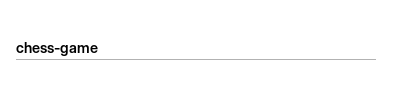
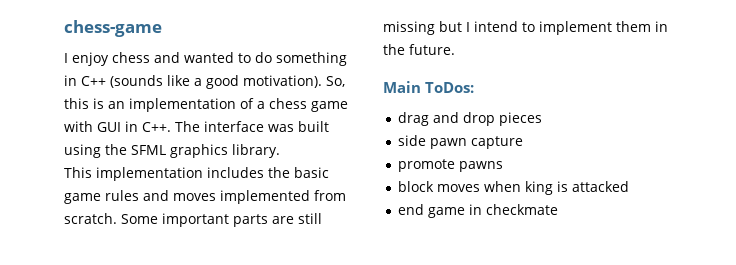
(98, 49) none -> [64,52,347,66] [64,75,345,89] [64,98,348,112] [64,121,329,132] [64,144,280,158] [64,167,329,181] [64,190,346,204] [64,213,322,227] [383,21,668,35] [383,44,455,55] [383,81,474,93] [397,112,542,126] [397,135,523,149] [397,159,503,172] [397,181,629,195] [397,204,558,218] // I enjoy chess and wanted to do something in C++ (sounds like a good motivation). So, this is an implementation of a chess game with GUI in C++. The interface was built using the SFML graphics library. // This implementation includes the basic game rules and moves implemented from scratch. Some important parts are still missing but I intend to implement them in the future. // Main ToDos: // drag and drop pieces // side pawn capture // promote pawns // block moves when king is attacked // end game in checkmate

